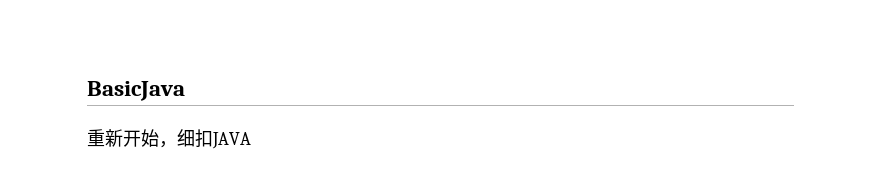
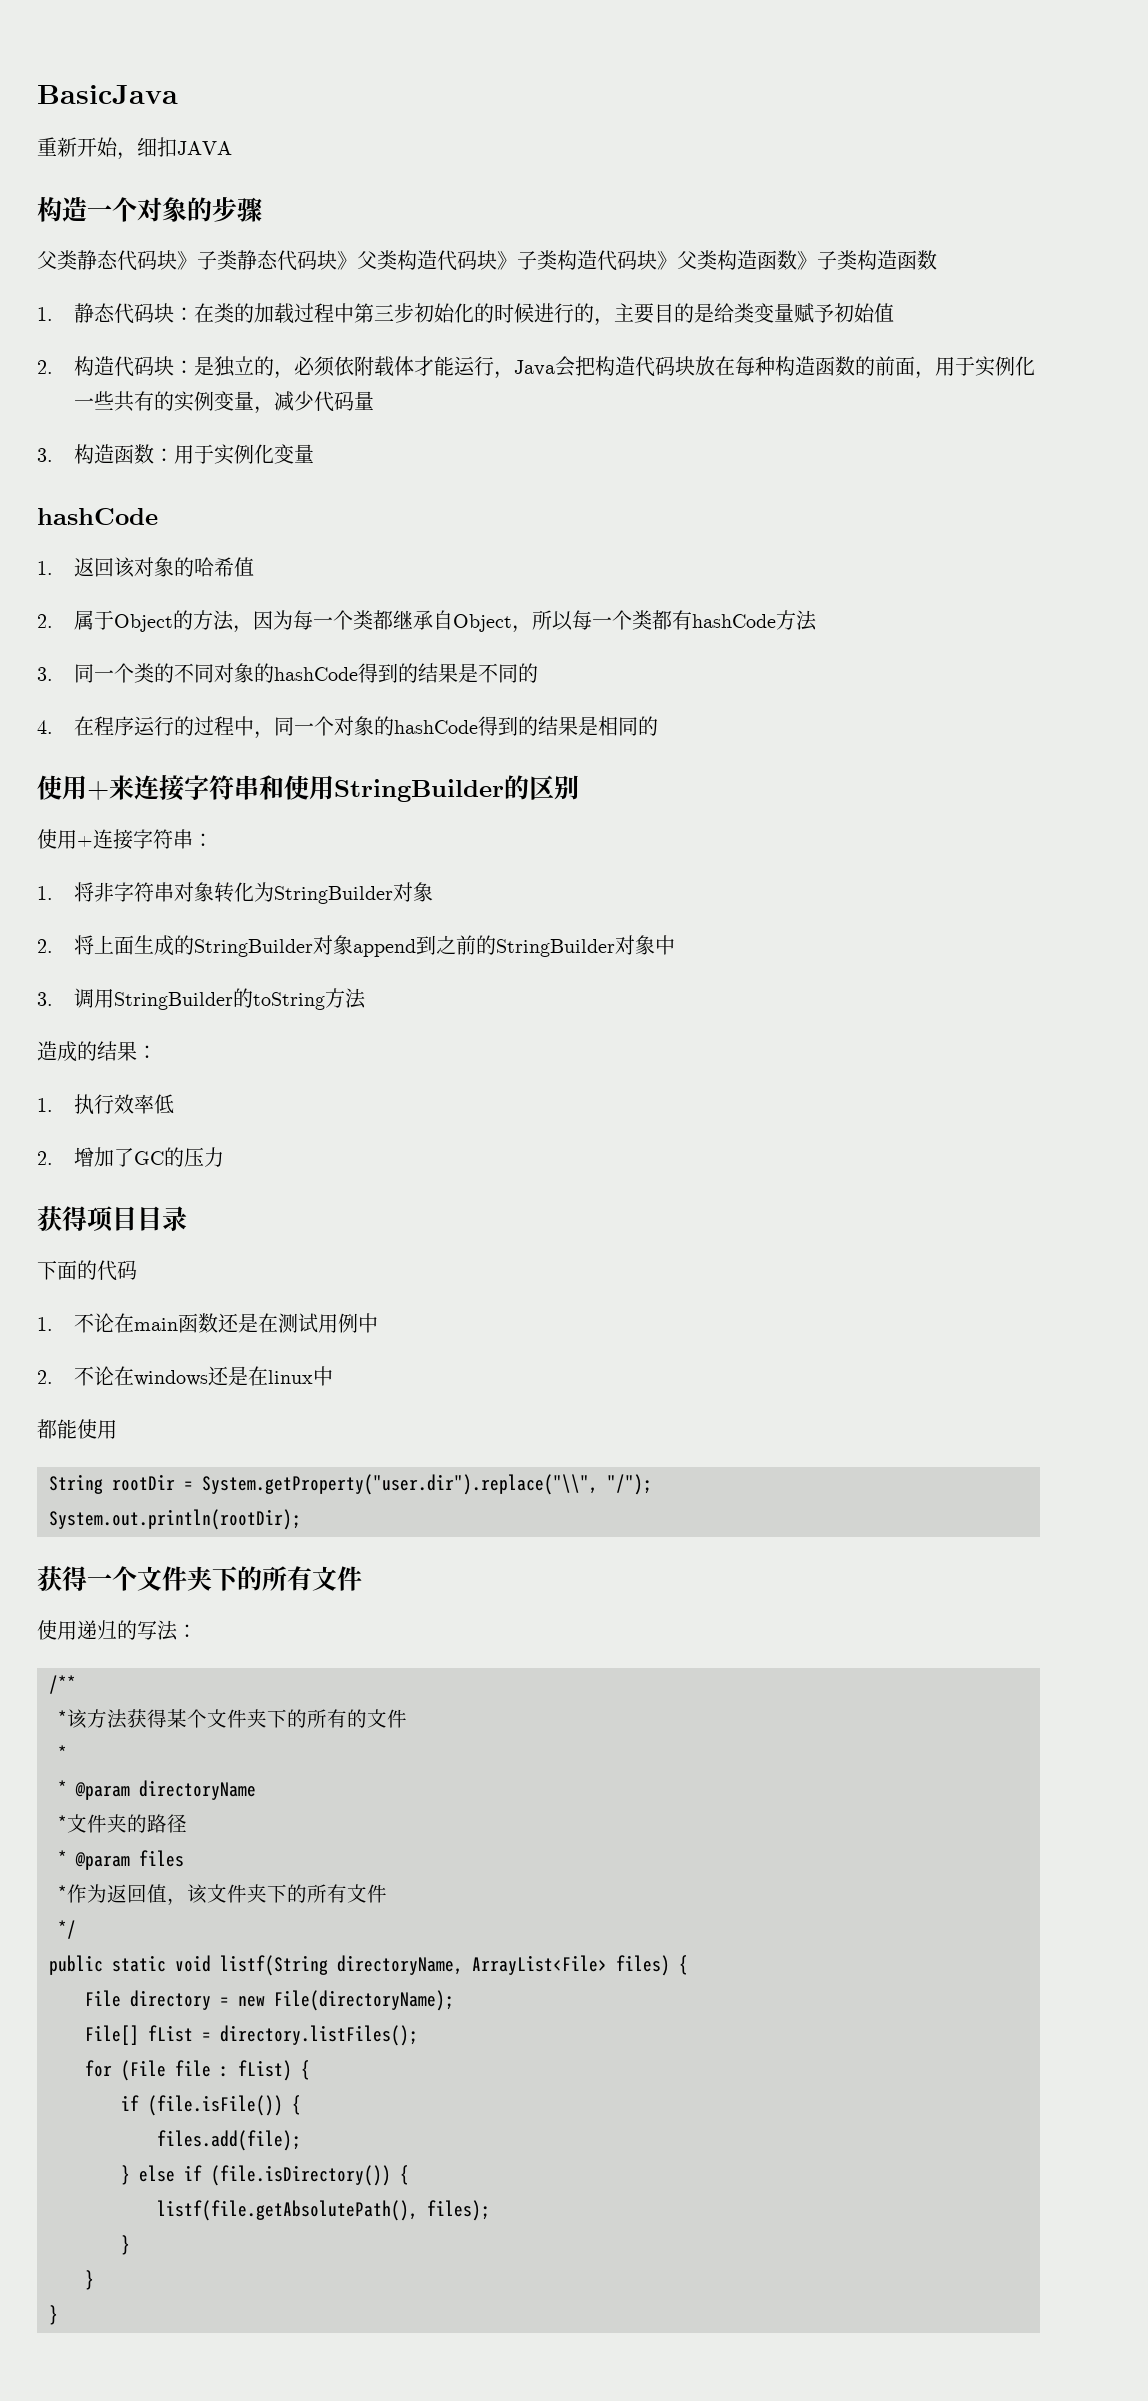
(251, 140) none -> [37,196,262,222] [37,250,937,271] [37,303,895,326] [37,356,1036,379] [74,391,375,414] [37,444,315,465] [37,508,158,525] [37,557,255,578] [37,610,818,633] [37,663,539,683] [37,716,659,739] [37,775,579,802] [37,829,213,850] [37,882,434,904] [37,935,676,957] [37,988,367,1010] [37,1041,157,1062] [37,1094,175,1115] [37,1147,225,1167] [37,1206,187,1232] [37,1260,137,1281] [37,1313,379,1333] [37,1366,334,1386] [37,1419,117,1439] [49,1474,652,1495] [49,1509,301,1530] [37,1566,362,1591] [37,1620,197,1641] [49,1675,76,1694] [58,1709,407,1729] [58,1745,67,1761] [58,1780,256,1800] [58,1814,187,1833] [58,1850,184,1870] [58,1884,387,1905] [58,1920,76,1939] [49,1955,688,1976] [85,1990,454,2011] [85,2025,418,2046] [85,2060,310,2081] [121,2095,301,2116] [157,2130,301,2151] [121,2165,409,2186] [157,2200,490,2221] [121,2235,130,2255] [85,2270,94,2290] [49,2305,58,2325] // 构造一个对象的步骤 // 父类静态代码块》子类静态代码块》父类构造代码块》子类构造代码块》父类构造函数》子类构造函数 // 1.静态代码块：在类的加载过程中第三步初始化的时候进行的，主要目的是给类变量赋予初始值 // 2.构造代码块：是独立的，必须依附载体才能运行，Java会把构造代码块放在每种构造函数的前面，用于实例化一些共有的实例变量，减少代码量 // 3.构造函数：用于实例化变量 // hashCode // 1.返回该对象的哈希值 // 2.属于Object的方法，因为每一个类都继承自Object，所以每一个类都有hashCode方法 // 3.同一个类的不同对象的hashCode得到的结果是不同的 // 4.在程序运行的过程中，同一个对象的hashCode得到的结果是相同的 // 使用+来连接字符串和使用StringBuilder的区别 // 使用+连接字符串： // 1.将非字符串对象转化为StringBuilder对象 // 2.将上面生成的StringBuilder对象append到之前的StringBuilder对象中 // 3.调用StringBuilder的toString方法 // 造成的结果： // 1.执行效率低 // 2.增加了GC的压力 // 获得项目目录 // 下面的代码 // 1.不论在main函数还是在测试用例中 // 2.不论在windows还是在linux中 // 都能使用 // String rootDir = System.getProperty("user.dir").replace("\\", "/"); // System.out.println(rootDir); // 获得一个文件夹下的所有文件 // 使用递归的写法： // /** // *该方法获得某个文件夹下的所有的文件 // * // * @param directoryName // *文件夹的路径 // * @param files // *作为返回值，该文件夹下的所有文件 // */ // public static void listf(String directoryName, ArrayList<File> files) { // File directory = new File(directoryName); // File[] fList = directory.listFiles(); // for (File file : fList) { // if (file.isFile()) { // files.add(file); // } else if (file.isDirectory()) { // listf(file.getAbsolutePath(), files); // } // } // }

